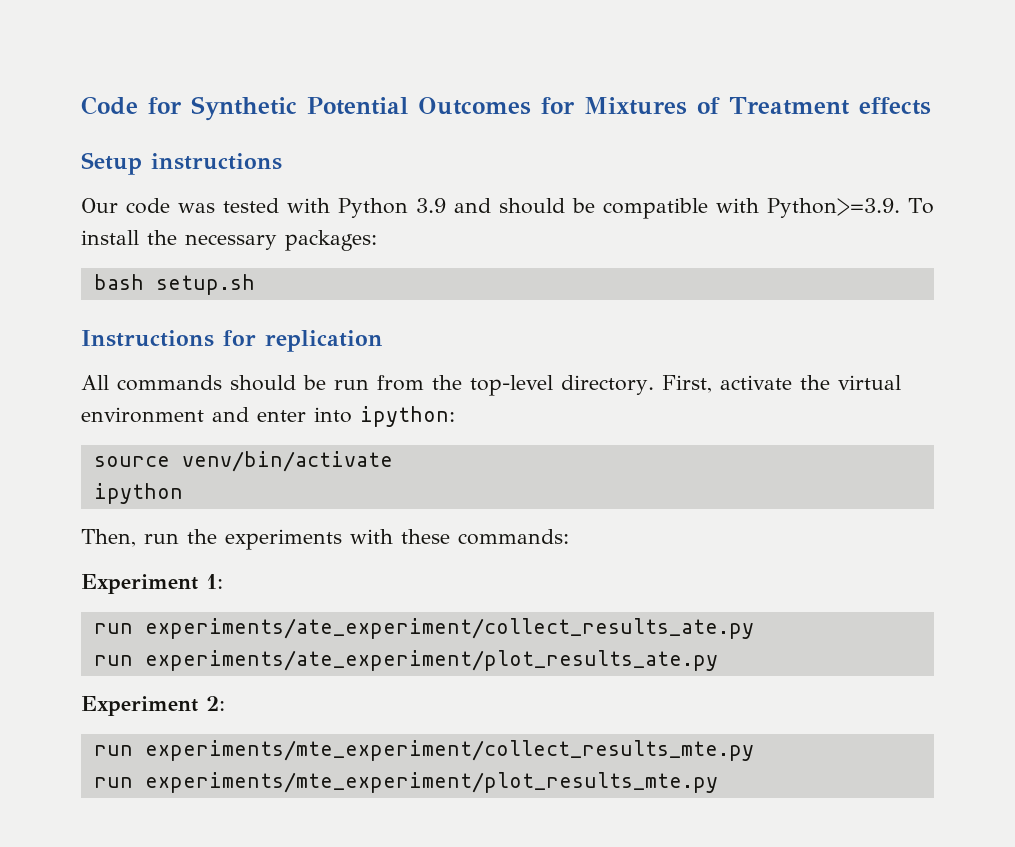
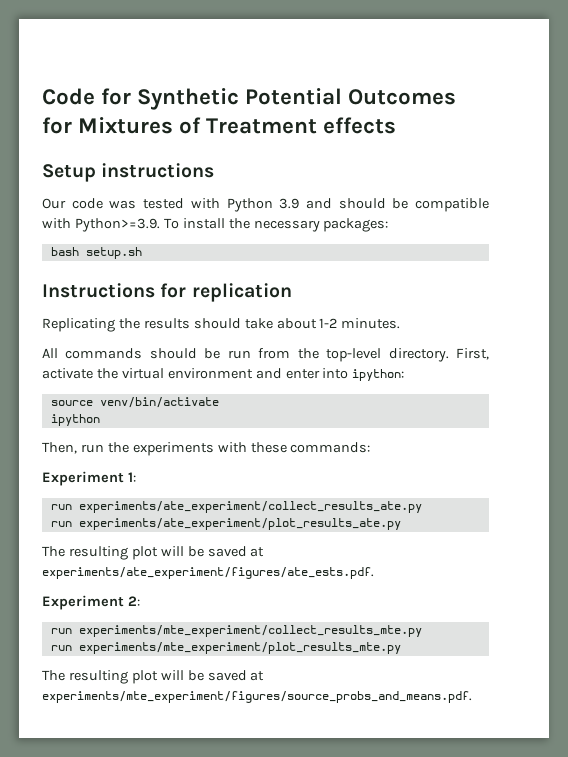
(383, 341) none -> [42,318,401,332] // Replicating the results should take about 1-2 minutes.
(718, 660) none -> [42,546,265,560] [42,567,374,579] // The resulting plot will be saved at experiments/ate_experiment/figures/ate_ests.pdf.
(718, 782) none -> [42,670,265,684] [42,691,472,703] // The resulting plot will be saved at experiments/mte_experiment/figures/source_probs_and_means.pdf.

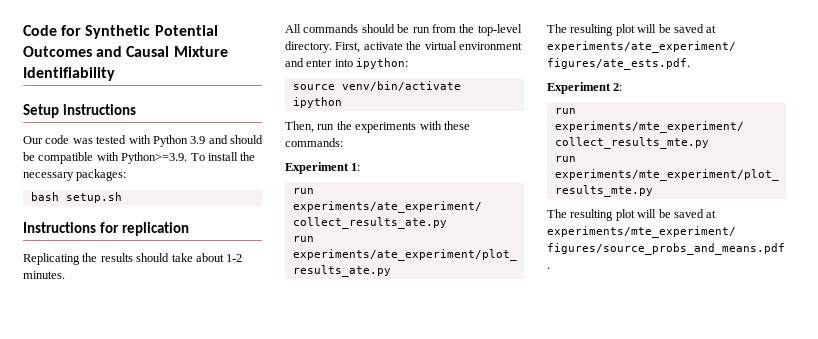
[42,117,397,134] for Mixtures of Treatment effects -> [96,46,228,57] [23,67,115,81] and Causal Mixture Identifiability

